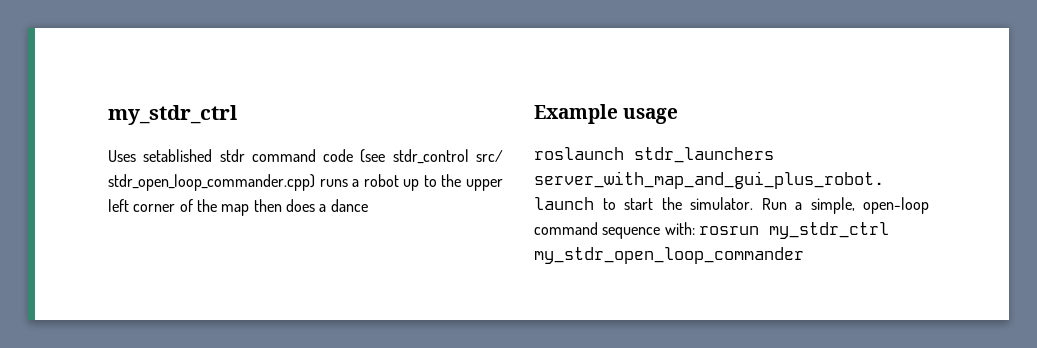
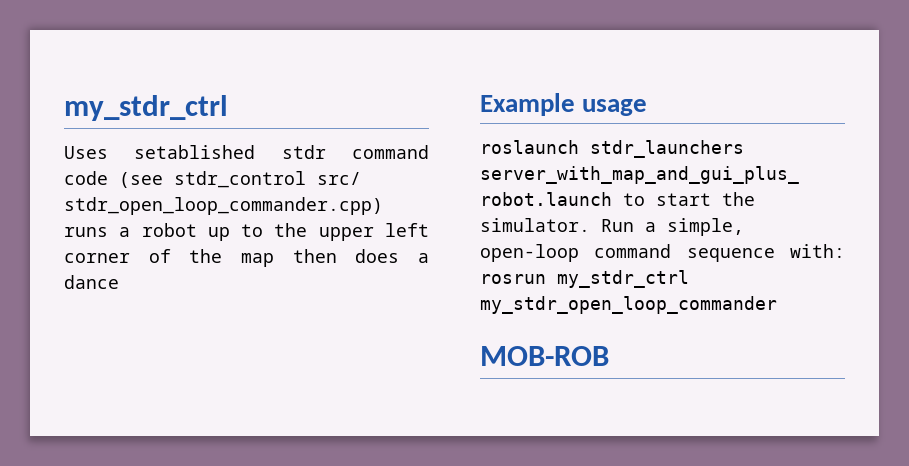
(804, 255) none -> [480,346,609,366] // MOB-ROB

